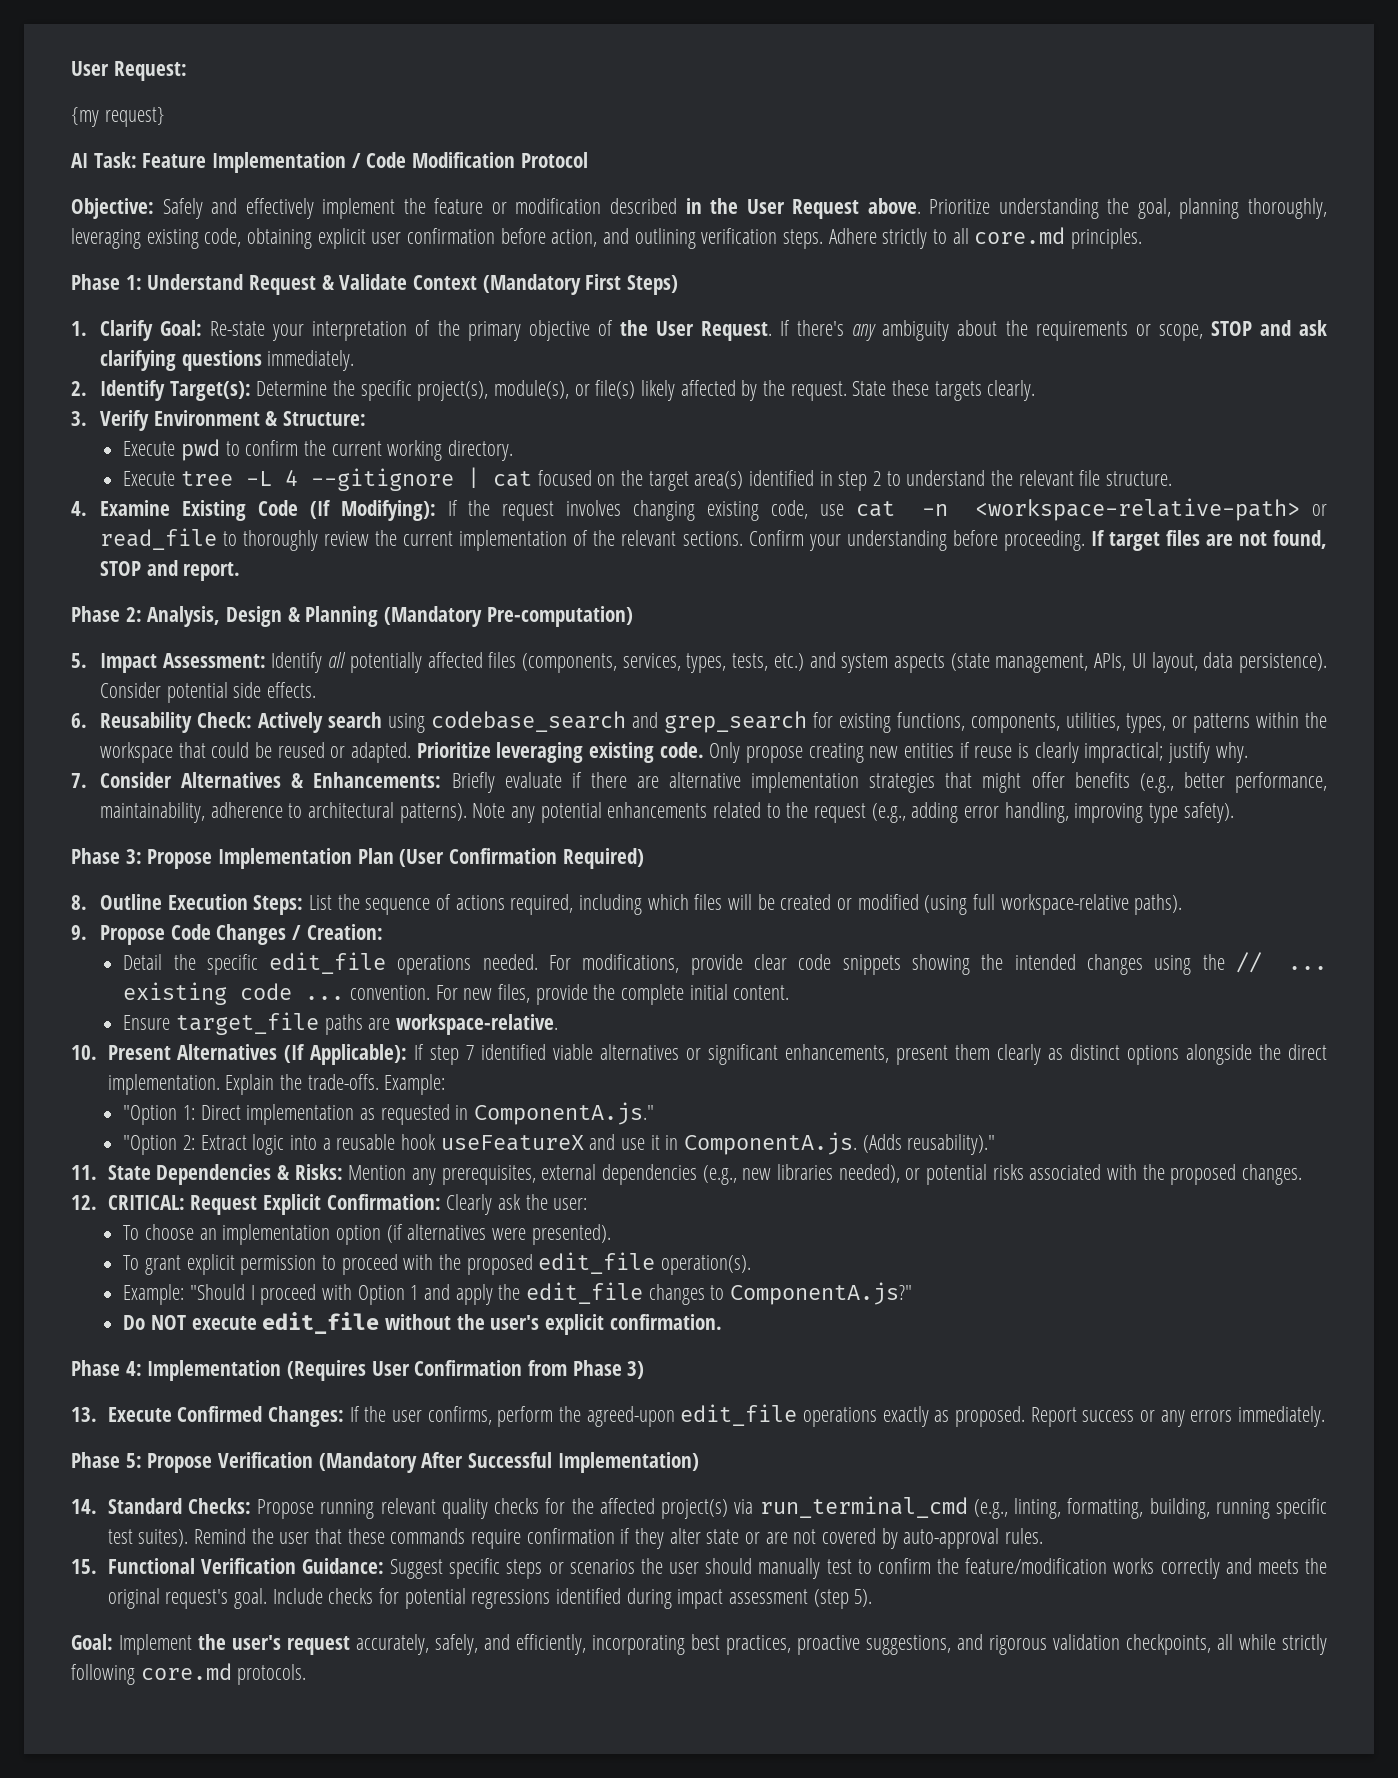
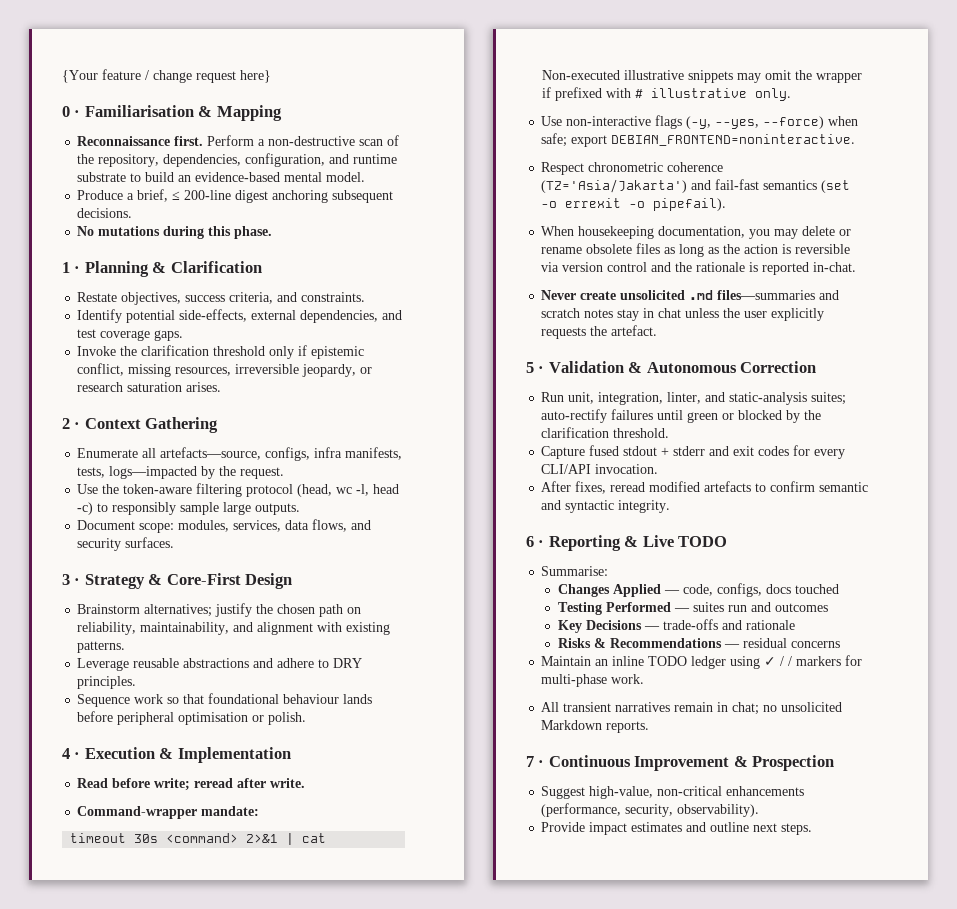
[71,61,187,81] [71,107,165,127] [71,152,588,173] [71,198,1328,219] [71,227,1143,249] [71,274,679,295] [71,320,1327,341] [100,350,355,371] [71,380,1036,401] [71,410,367,431] [123,439,513,461] [123,467,1172,491] [71,498,1327,521] [100,528,1328,551] [100,560,241,581] [71,606,633,627] [71,652,1328,673] [100,682,317,703] [71,711,1327,733] [100,742,1248,763] [71,772,1327,793] [100,802,1234,823] [71,848,644,869] [71,894,1183,915] [71,924,383,945] [123,952,1328,975] [123,982,790,1005] [123,1012,558,1035] [71,1044,1327,1065] [107,1074,446,1095] [123,1102,654,1125] [123,1132,996,1155] [71,1164,1302,1185] [71,1194,588,1215] [123,1224,611,1245] [123,1252,751,1275] [123,1282,912,1305] [123,1312,722,1335] [71,1360,645,1381] [71,1404,1325,1427] [71,1452,699,1473] [71,1496,1327,1519] [107,1528,1043,1549] [71,1558,1328,1579] [107,1588,873,1609] [71,1634,1327,1655] [71,1663,307,1685] User Request: // {my request} // AI Task: Feature Implementation / Code Modification Protocol // Objective: Safely and effectively implement the feature or modification described in the User Request above. Prioritize understanding the goal, planning thoroughly, leveraging existing code, obtaining explicit user confirmation before action, and outlining verification steps. Adhere strictly to all core.md principles. // Phase 1: Understand Request & Validate Context (Mandatory First Steps) // 1. Clarify Goal: Re-state your interpretation of the primary objective of the User Request. If there's any ambiguity about the requirements or scope, STOP and ask clarifying questions immediately. // 2. Identify Target(s): Determine the specific project(s), module(s), or file(s) likely affected by the request. State these targets clearly. // 3. Verify Environment & Structure: // Execute pwd to confirm the current working directory. // Execute tree -L 4 --gitignore | cat focused on the target area(s) identified in step 2 to understand the relevant file structure. // 4. Examine Existing Code (If Modifying): If the request involves changing existing code, use cat -n <workspace-relative-path> or read_file to thoroughly review the current implementation of the relevant sections. Confirm your understanding before proceeding. If target files are not found, STOP and report. // Phase 2: Analysis, Design & Planning (Mandatory Pre-computation) // 5. Impact Assessment: Identify all potentially affected files (components, services, types, tests, etc.) and system aspects (state management, APIs, UI layout, data persistence). Consider potential side effects. // 6. Reusability Check: Actively search using codebase_search and grep_search for existing functions, components, utilities, types, or patterns within the workspace that could be reused or adapted. Prioritize leveraging existing code. Only propose creating new entities if reuse is clearly impractical; justify why. // 7. Consider Alternatives & Enhancements: Briefly evaluate if there are alternative implementation strategies that might offer benefits (e.g., better performance, maintainability, adherence to architectural patterns). Note any potential enhancements related to the request (e.g., adding error handling, improving type safety). // Phase 3: Propose Implementation Plan (User Confirmation Required) // 8. Outline Execution Steps: List the sequence of actions required, including which files will be created or modified (using full workspace-relative paths). // 9. Propose Code Changes / Creation: // Detail the specific edit_file operations needed. For modifications, provide clear code snippets showing the intended changes using the // ... existing code ... convention. For new files, provide the complete initial content. // Ensure target_file paths are workspace-relative. // 10. Present Alternatives (If Applicable): If step 7 identified viable alternatives or significant enhancements, present them clearly as distinct options alongside the direct implementation. Explain the trade-offs. Example: // "Option 1: Direct implementation as requested in ComponentA.js." // "Option 2: Extract logic into a reusable hook useFeatureX and use it in ComponentA.js. (Adds reusability)." // 11. State Dependencies & Risks: Mention any prerequisites, external dependencies (e.g., new libraries needed), or potential risks associated with the proposed changes. // 12. CRITICAL: Request Explicit Confirmation: Clearly ask the user: // To choose an implementation option (if alternatives were presented). // To grant explicit permission to proceed with the proposed edit_file operation(s). // Example: "Should I proceed with Option 1 and apply the edit_file changes to ComponentA.js?" // Do NOT execute edit_file without the user's explicit confirmation. // Phase 4: Implementation (Requires User Confirmation from Phase 3) // 13. Execute Confirmed Changes: If the user confirms, perform the agreed-upon edit_file operations exactly as proposed. Report success or any errors immediately. // Phase 5: Propose Verification (Mandatory After Successful Implementation) // 14. Standard Checks: Propose running relevant quality checks for the affected project(s) via run_terminal_cmd (e.g., linting, formatting, building, running specific test suites). Remind the user that these commands require confirmation if they alter state or are not covered by auto-approval rules. // 15. Functional Verification Guidance: Suggest specific steps or scenarios the user should manually test to confirm the feature/modification works correctly and meets the original request's goal. Include checks for potential regressions identified during impact assessment (step 5). // Goal: Implement the user's request accurately, safely, and efficiently, incorporating best practices, proactive suggestions, and rigorous validation checkpoints, all while strictly following core.md protocols. -> [62,69,271,83] [62,105,282,121] [77,135,400,146] [77,153,398,167] [77,172,366,182] [77,189,394,203] [77,208,133,218] [77,226,273,239] [62,261,262,277] [77,292,366,305] [77,309,403,323] [77,329,184,341] [77,345,365,359] [77,363,373,377] [77,382,222,392] [62,417,219,433] [77,447,403,461] [77,466,285,479] [77,483,400,497] [77,502,301,515] [77,519,372,533] [77,537,175,551] [62,573,293,589] [77,603,362,617] [77,622,391,635] [77,641,126,653] [77,658,363,671] [77,676,137,689] [77,693,373,707] [77,711,307,725] [62,747,291,763] [77,778,306,791] [77,806,260,819] [70,833,327,845] [542,70,863,83] [542,87,792,101] [541,115,859,129] [541,133,856,147] [541,162,724,175] [541,179,851,193] [541,198,727,211] [541,226,852,239] [541,243,851,257] [541,262,857,275] [541,290,840,300] [541,308,825,321] [541,325,658,339] [526,361,817,373] [541,392,847,405] [541,409,822,423] [541,427,670,438] [541,445,846,459] [541,464,659,474] [541,481,869,494] [541,500,671,513] [526,535,728,551] [541,566,609,576] [557,583,839,597] [557,602,828,615] [557,619,795,633] [557,638,840,648] [541,655,863,669] [541,674,645,687] [541,702,843,715] [541,720,650,733] [526,755,835,771] [541,786,805,799] [541,803,760,817] [541,822,813,835] {Your feature / change request here} // 0 · Familiarisation & Mapping // Reconnaissance first. Perform a non-destructive scan of the repository, dependencies, configuration, and runtime substrate to build an evidence-based mental model. // Produce a brief, ≤ 200-line digest anchoring subsequent decisions. // No mutations during this phase. // 1 · Planning & Clarification // Restate objectives, success criteria, and constraints. // Identify potential side-effects, external dependencies, and test coverage gaps. // Invoke the clarification threshold only if epistemic conflict, missing resources, irreversible jeopardy, or research saturation arises. // 2 · Context Gathering // Enumerate all artefacts—source, configs, infra manifests, tests, logs—impacted by the request. // Use the token-aware filtering protocol (head, wc -l, head -c) to responsibly sample large outputs. // Document scope: modules, services, data flows, and security surfaces. // 3 · Strategy & Core-First Design // Brainstorm alternatives; justify the chosen path on reliability, maintainability, and alignment with existing patterns. // Leverage reusable abstractions and adhere to DRY principles. // Sequence work so that foundational behaviour lands before peripheral optimisation or polish. // 4 · Execution & Implementation // Read before write; reread after write. // Command-wrapper mandate: // timeout 30s <command> 2>&1 | cat // Non-executed illustrative snippets may omit the wrapper if prefixed with # illustrative only. // Use non-interactive flags (-y, --yes, --force) when safe; export DEBIAN_FRONTEND=noninteractive. // Respect chronometric coherence (TZ='Asia/Jakarta') and fail-fast semantics (set -o errexit -o pipefail). // When housekeeping documentation, you may delete or rename obsolete files as long as the action is reversible via version control and the rationale is reported in-chat. // Never create unsolicited .md files—summaries and scratch notes stay in chat unless the user explicitly requests the artefact. // 5 · Validation & Autonomous Correction // Run unit, integration, linter, and static-analysis suites; auto-rectify failures until green or blocked by the clarification threshold. // Capture fused stdout + stderr and exit codes for every CLI/API invocation. // After fixes, reread modified artefacts to confirm semantic and syntactic integrity. // 6 · Reporting & Live TODO // Summarise: // Changes Applied — code, configs, docs touched // Testing Performed — suites run and outcomes // Key Decisions — trade-offs and rationale // Risks & Recommendations — residual concerns // Maintain an inline TODO ledger using ✓ / / markers for multi-phase work. // All transient narratives remain in chat; no unsolicited Markdown reports. // 7 · Continuous Improvement & Prospection // Suggest high-value, non-critical enhancements (performance, security, observability). // Provide impact estimates and outline next steps.

